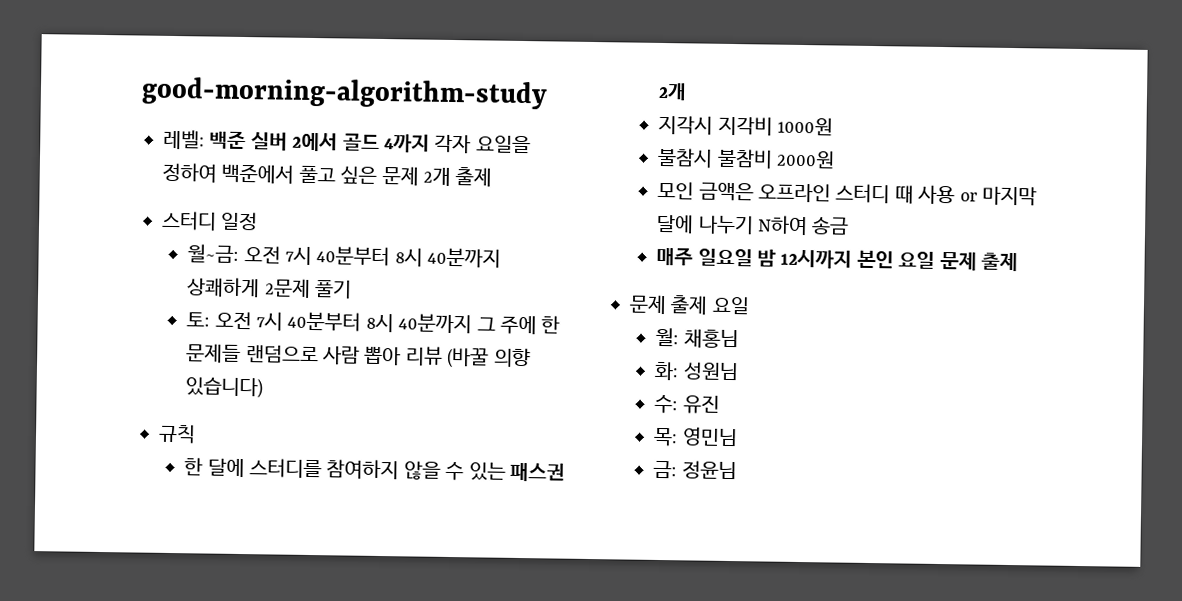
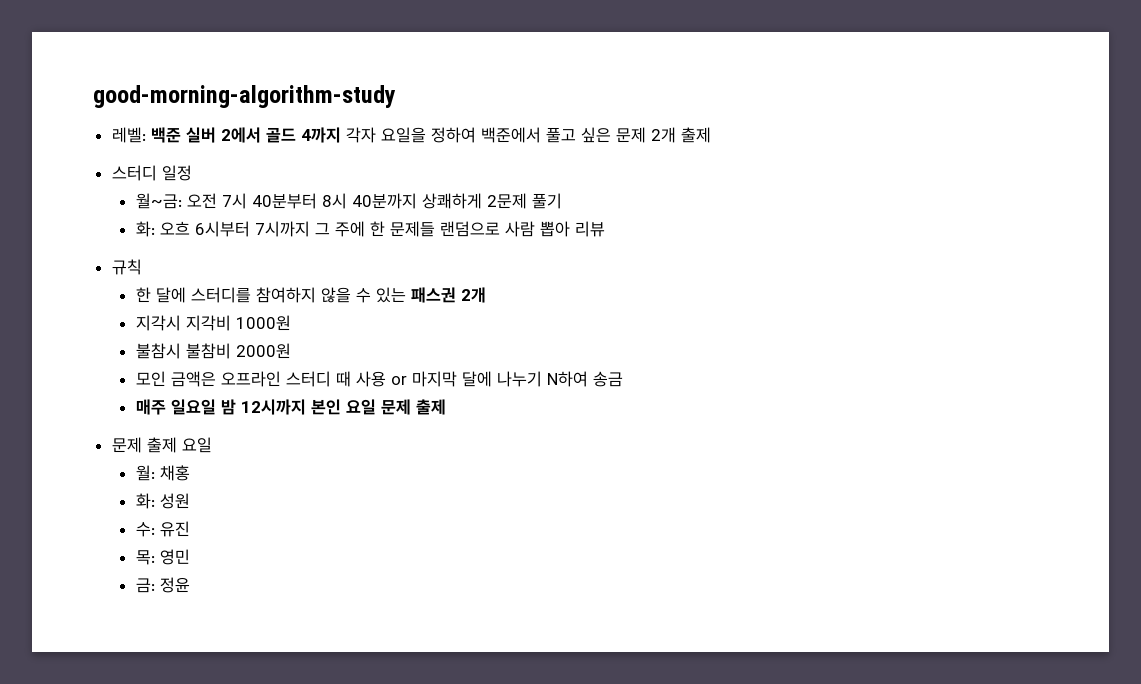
[186,311,473,334] 토: 오전 7시 40분부터 8시 40분까지 -> [135,221,310,237] 화: 오흐 6시부터 7시까지
[447,347,531,369] [185,377,264,399] (바꿀 의향 있습니다) -> (605, 229) none
[683,328,739,349] [654,361,739,381] 채홍님 // 화: 성원님 -> [159,465,190,481] [135,493,190,509] 채홍 // 화: 성원
[681,426,738,447] 영민님 -> [159,549,190,565] 영민
[681,460,737,480] 정윤님 -> [159,577,190,593] 정윤

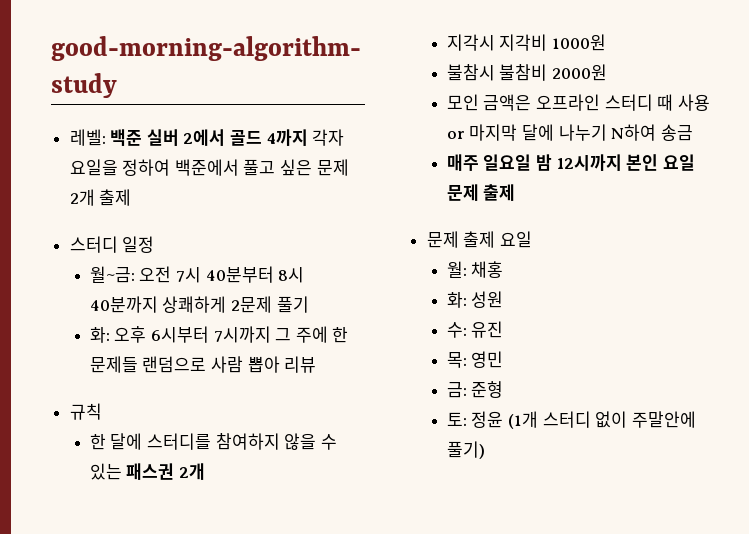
[159,221,190,235] 오흐 -> [114,326,147,343] 오후
[159,577,190,593] 정윤 -> [471,381,504,398] [446,411,696,429] [446,441,485,459] 준형 // 토: 정윤 (1개 스터디 없이 주말안에 풀기)

